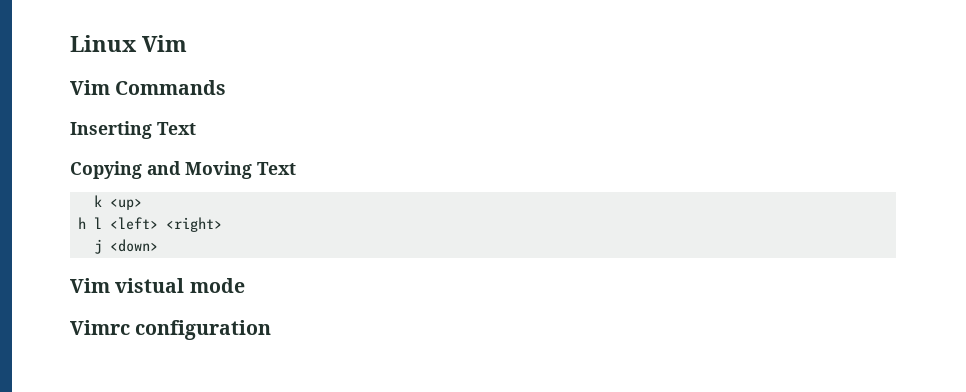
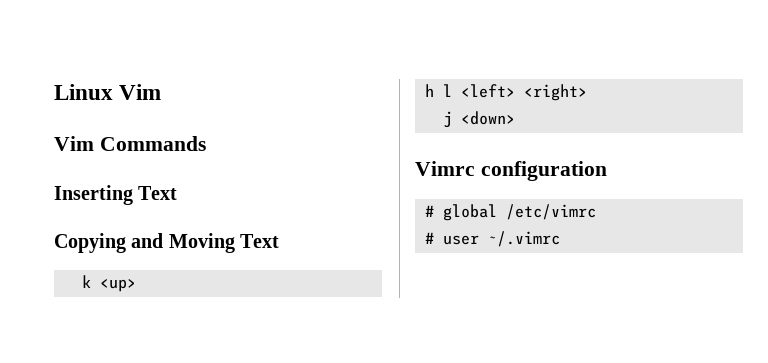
[70,278,245,293] // Vim vistual mode -> (515, 118) none
(272, 330) none -> [424,204,596,221] [424,231,560,247] // # global /etc/vimrc // # user ~/.vimrc

